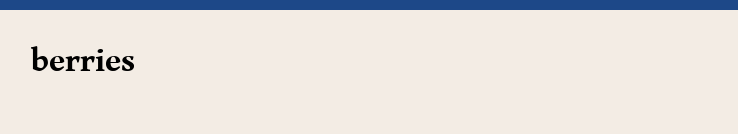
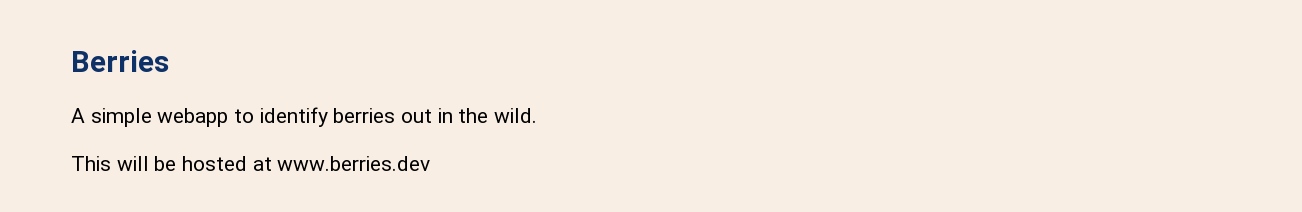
[31,46,135,71] berries -> [71,50,169,72] [71,107,538,127] [71,156,431,171] Berries // A simple webapp to identify berries out in the wild. // This will be hosted at www.berries.dev

